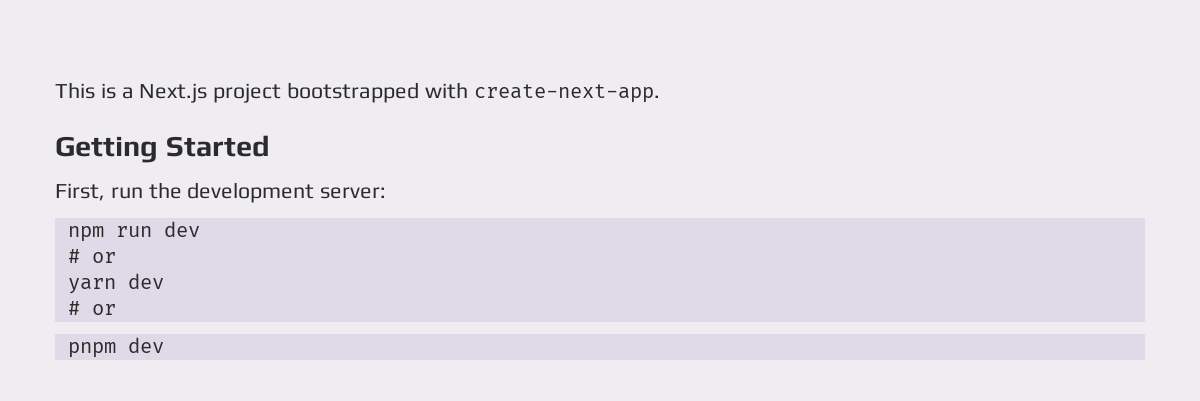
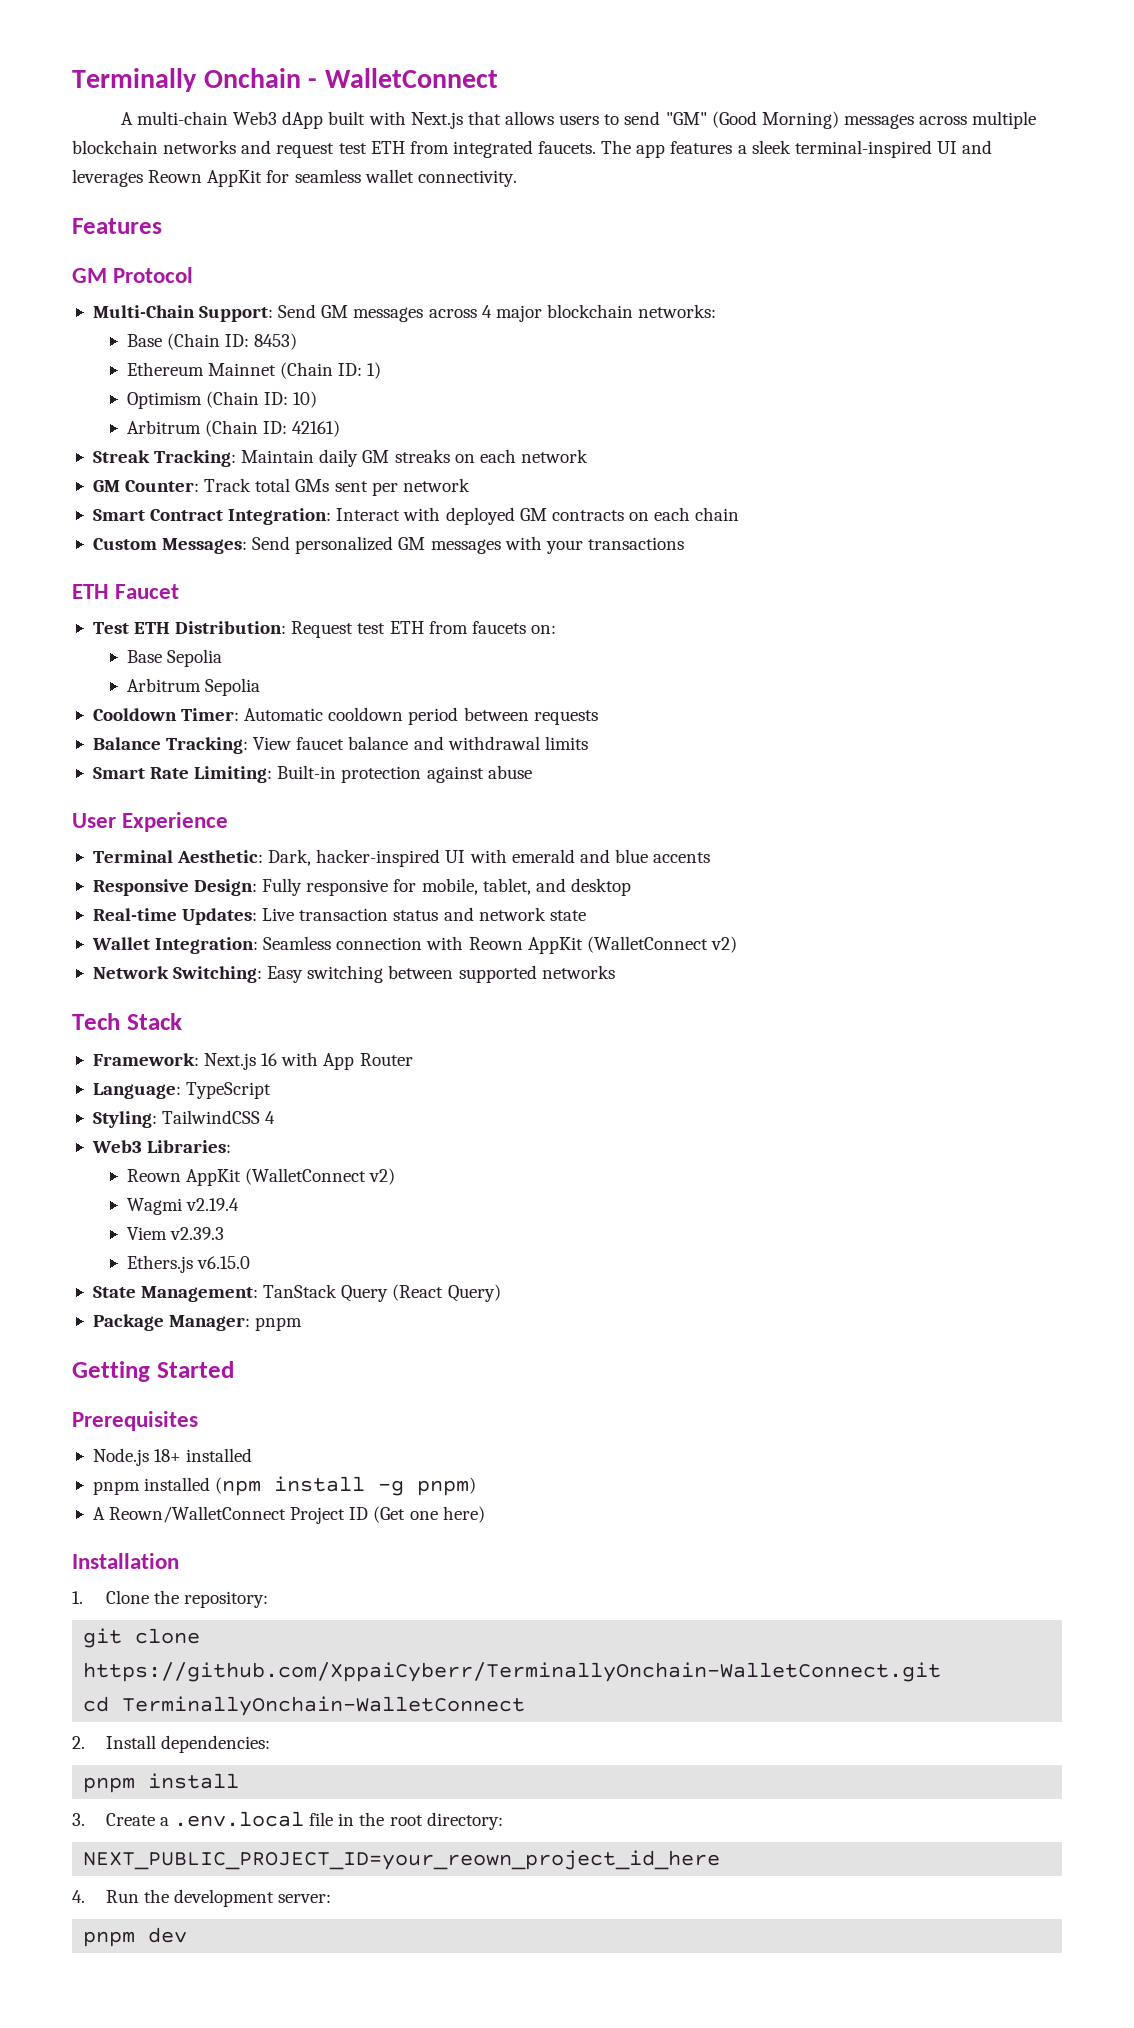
[55,82,660,103] [55,135,270,163] [55,182,387,203] [67,221,200,242] [67,249,116,263] [67,273,164,294] [67,301,116,315] This is a Next.js project bootstrapped with create-next-app. // Getting Started // First, run the development server: // npm run dev // # or // yarn dev // # or -> [72,68,498,92] [120,111,1037,129] [72,140,993,158] [72,169,517,187] [72,218,162,234] [72,267,194,283] [92,304,717,322] [126,333,298,350] [126,362,382,379] [126,391,318,409] [126,420,341,437] [92,449,588,467] [92,478,470,496] [92,507,740,525] [92,536,684,554] [72,584,180,599] [92,621,556,638] [126,649,222,667] [126,678,260,696] [92,707,598,725] [92,736,588,754] [92,765,532,783] [72,812,229,832] [92,849,711,867] [92,878,631,896] [92,907,586,925] [91,936,737,954] [92,965,615,983] [72,1013,182,1030] [92,1052,413,1070] [92,1082,272,1099] [92,1110,276,1128] [91,1140,232,1153] [126,1168,396,1186] [126,1198,239,1215] [126,1227,224,1240] [126,1255,250,1273] [92,1284,501,1302] [92,1314,303,1331] [72,1361,234,1382] [72,1411,198,1431] [92,1448,253,1466] [92,1476,477,1496] [92,1506,485,1524] [72,1553,179,1569] [72,1590,268,1608] [83,1628,201,1648] [83,1662,942,1682] [83,1696,526,1716] [72,1735,270,1753] [83,1773,240,1793] [72,1811,503,1830] [83,1850,721,1870] [72,1889,332,1907] Terminally Onchain - WalletConnect // A multi-chain Web3 dApp built with Next.js that allows users to send "GM" (Good Morning) messages across multiple blockchain networks and request test ETH from integrated faucets. The app features a sleek terminal-inspired UI and leverages Reown AppKit for seamless wallet connectivity. // Features // GM Protocol // Multi-Chain Support: Send GM messages across 4 major blockchain networks: // Base (Chain ID: 8453) // Ethereum Mainnet (Chain ID: 1) // Optimism (Chain ID: 10) // Arbitrum (Chain ID: 42161) // Streak Tracking: Maintain daily GM streaks on each network // GM Counter: Track total GMs sent per network // Smart Contract Integration: Interact with deployed GM contracts on each chain // Custom Messages: Send personalized GM messages with your transactions // ETH Faucet // Test ETH Distribution: Request test ETH from faucets on: // Base Sepolia // Arbitrum Sepolia // Cooldown Timer: Automatic cooldown period between requests // Balance Tracking: View faucet balance and withdrawal limits // Smart Rate Limiting: Built-in protection against abuse // User Experience // Terminal Aesthetic: Dark, hacker-inspired UI with emerald and blue accents // Responsive Design: Fully responsive for mobile, tablet, and desktop // Real-time Updates: Live transaction status and network state // Wallet Integration: Seamless connection with Reown AppKit (WalletConnect v2) // Network Switching: Easy switching between supported networks // Tech Stack // Framework: Next.js 16 with App Router // Language: TypeScript // Styling: TailwindCSS 4 // Web3 Libraries: // Reown AppKit (WalletConnect v2) // Wagmi v2.19.4 // Viem v2.39.3 // Ethers.js v6.15.0 // State Management: TanStack Query (React Query) // Package Manager: pnpm // Getting Started // Prerequisites // Node.js 18+ installed // pnpm installed (npm install -g pnpm) // A Reown/WalletConnect Project ID (Get one here) // Installation // 1. Clone the repository: // git clone https://github.com/XppaiCyberr/TerminallyOnchain-WalletConnect.git // cd TerminallyOnchain-WalletConnect // 2. Install dependencies: // pnpm install // 3. Create a .env.local file in the root directory: // NEXT_PUBLIC_PROJECT_ID=your_reown_project_id_here // 4. Run the development server:

